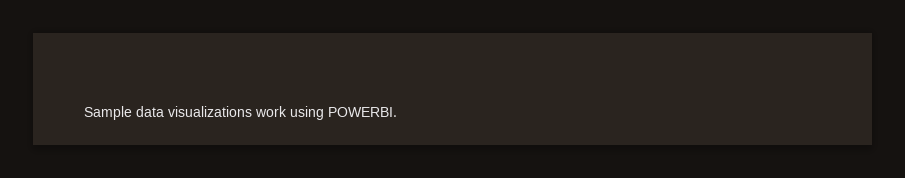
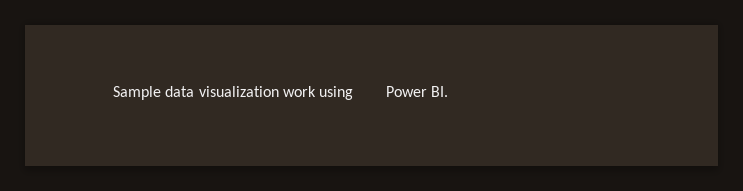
[168,106,252,117] visualizations -> [198,86,279,97] visualization
[328,107,397,117] POWERBI. -> [386,86,449,97] Power BI.

